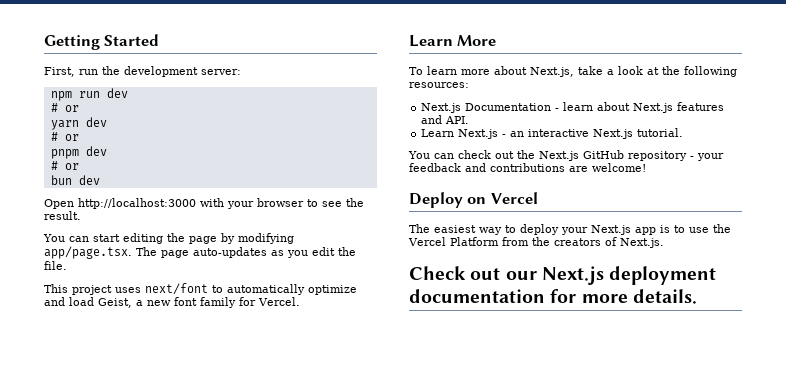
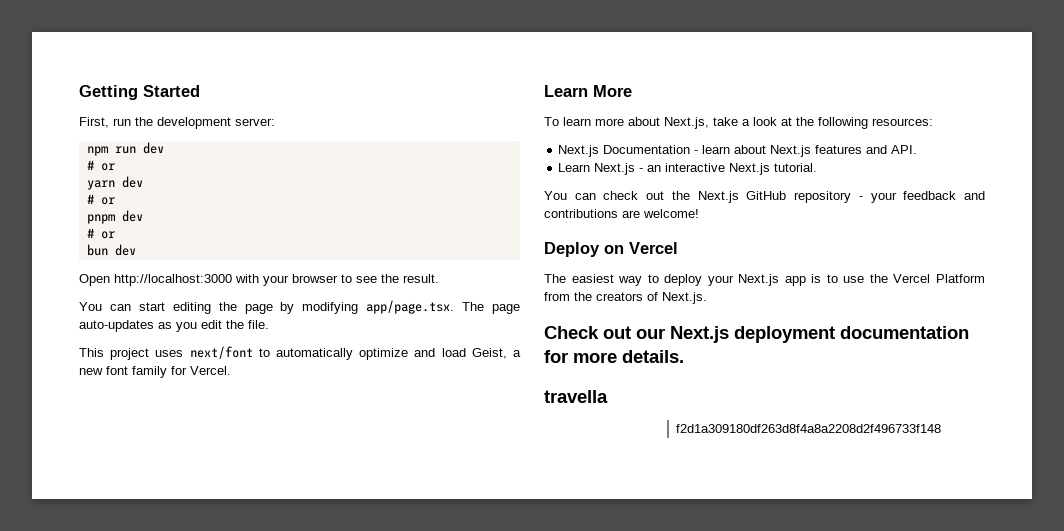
(697, 296) none -> [544,390,608,403] [676,424,942,433] // travella // f2d1a309180df263d8f4a8a2208d2f496733f148

